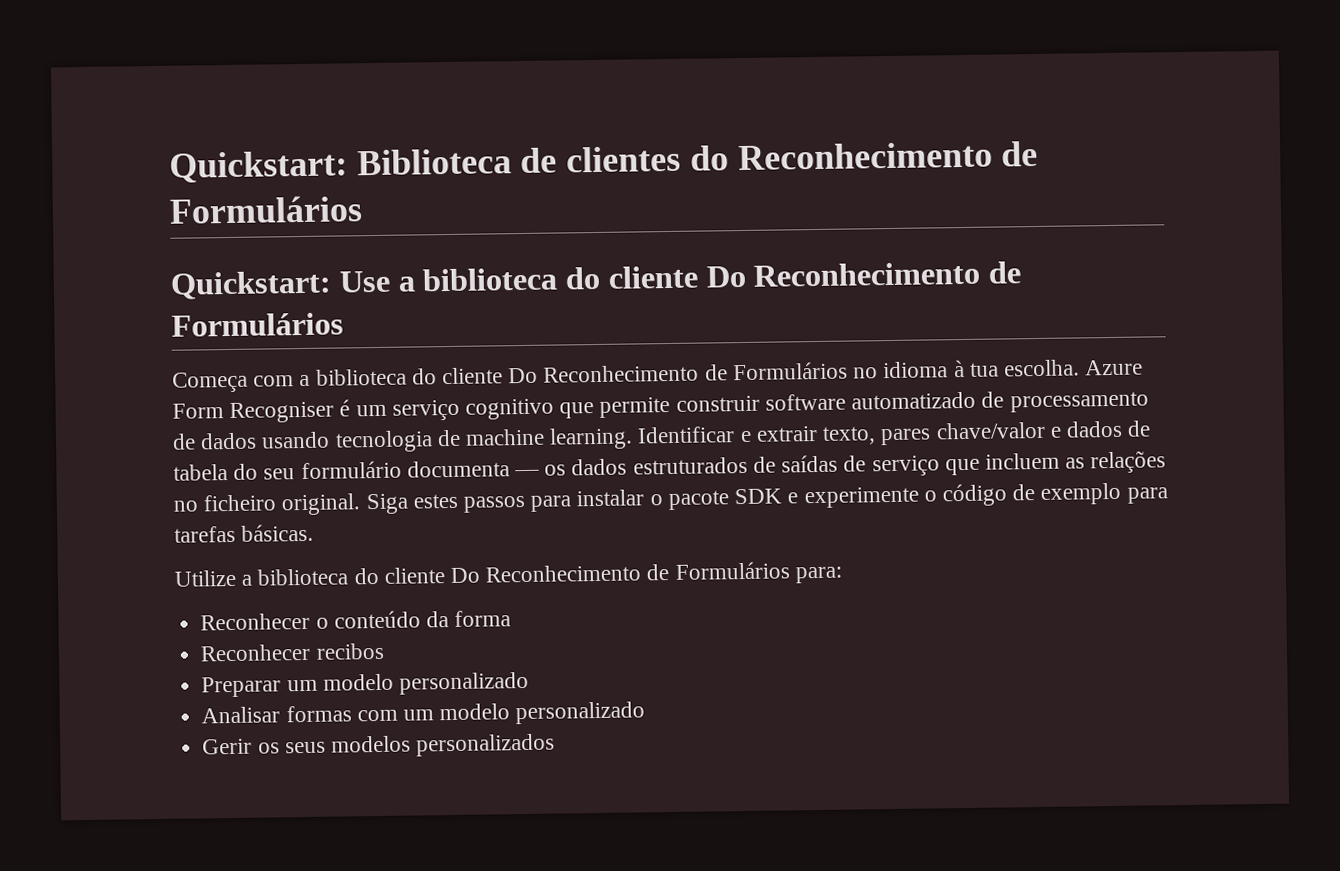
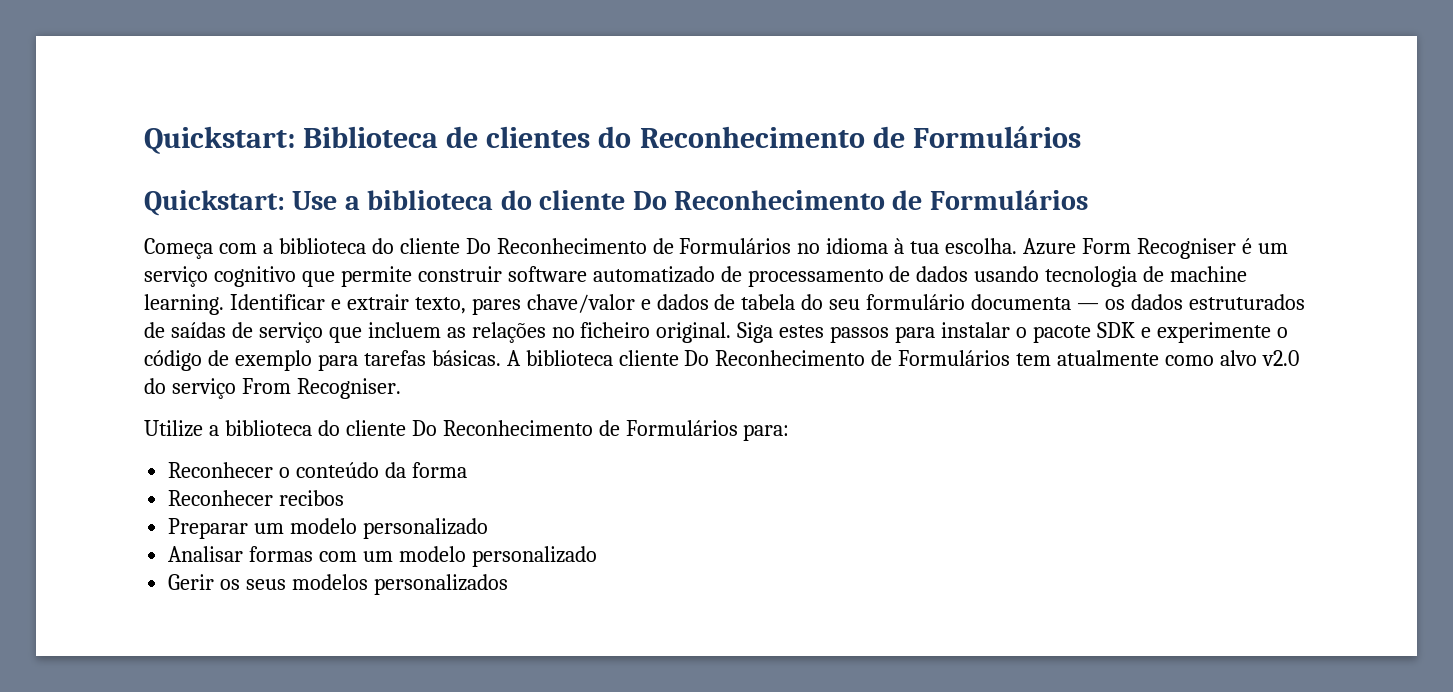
(315, 532) none -> [506,350,1299,366] [144,378,401,399] A biblioteca cliente Do Reconhecimento de Formulários tem atualmente como alvo v2.0 do serviço From Recogniser.

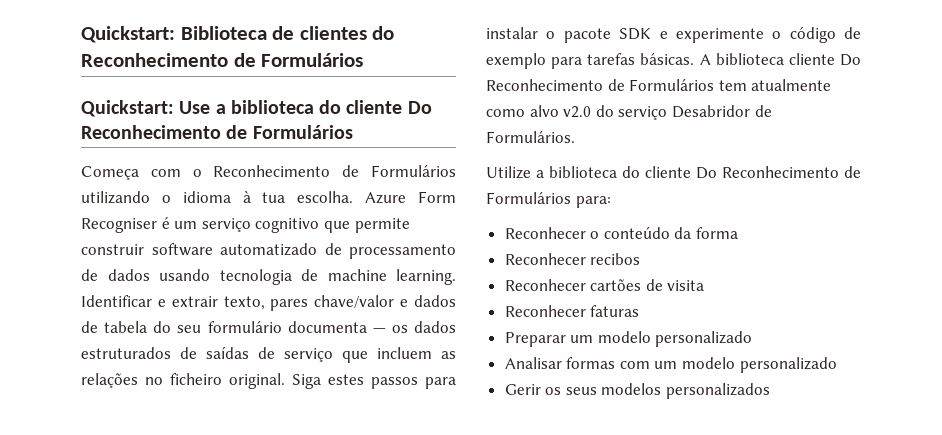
[262,238,821,254] a biblioteca do cliente Do Reconhecimento de Formulários no -> [192,165,456,177] [81,191,171,204] o Reconhecimento de Formulários utilizando o
[241,378,401,399] From Recogniser. -> [671,105,772,118] [486,131,575,143] Desabridor de Formulários.
(345, 498) none -> [504,279,705,291] [504,305,640,317] // Reconhecer cartões de visita // Reconhecer faturas

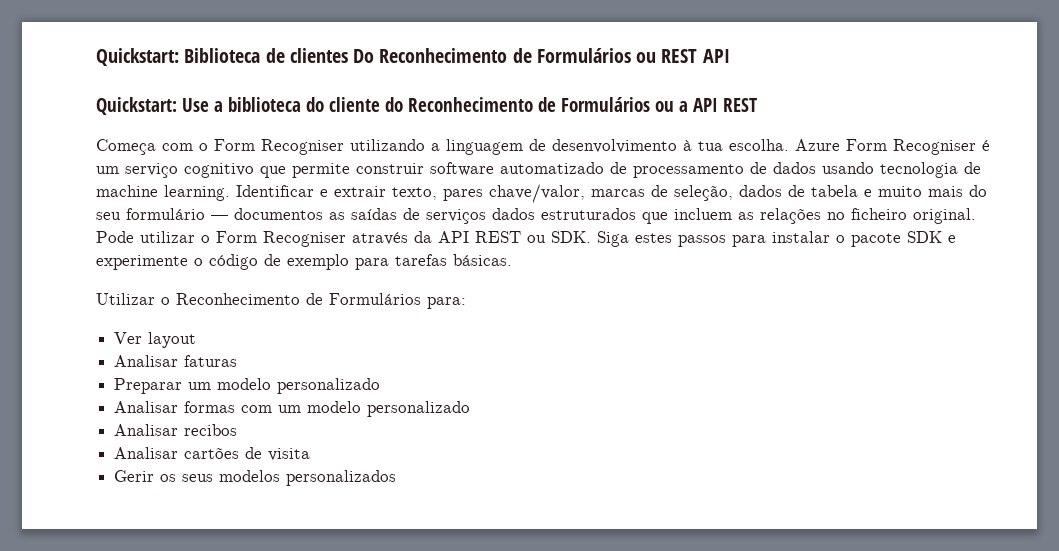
[372,26,395,40] [81,53,364,67] do Reconhecimento de Formulários -> [353,48,730,63] Do Reconhecimento de Formulários ou REST API
[407,101,432,114] [81,125,353,139] Do Reconhecimento de Formulários -> [385,97,757,112] do Reconhecimento de Formulários ou a API REST
[213,165,456,177] [81,191,231,204] Reconhecimento de Formulários utilizando o idioma -> [214,139,677,155] Form Recogniser utilizando a linguagem de desenvolvimento
[314,295,456,308] [81,321,456,333] [81,346,333,362] chave/valor e dados de tabela do seu formulário documenta — os dados estruturados de saídas de serviço -> [489,184,987,203] [96,208,636,224] chave/valor, marcas de seleção, dados de tabela e muito mais do seu formulário — documentos as saídas de serviços dados estruturados
(285, 381) none -> [96,231,591,247] Pode utilizar o Form Recogniser através da API REST ou SDK.
[699,53,861,66] [486,79,832,91] [486,105,772,120] [486,131,575,143] [486,166,861,179] [486,192,611,208] [504,226,739,239] [504,253,641,265] [504,279,705,291] [504,305,586,317] A biblioteca cliente Do Reconhecimento de Formulários tem atualmente como alvo v2.0 do serviço Desabridor de Formulários. // Utilize a biblioteca do cliente Do Reconhecimento de Formulários para: // Reconhecer o conteúdo da forma // Reconhecer recibos // Reconhecer cartões de visita // Reconhecer -> [96,293,466,309] [114,332,197,348] [114,355,179,367] // Utilizar o Reconhecimento de Formulários para: // Ver layout // Analisar
(837, 365) none -> [114,424,238,436] [114,447,311,461] // Analisar recibos // Analisar cartões de visita

